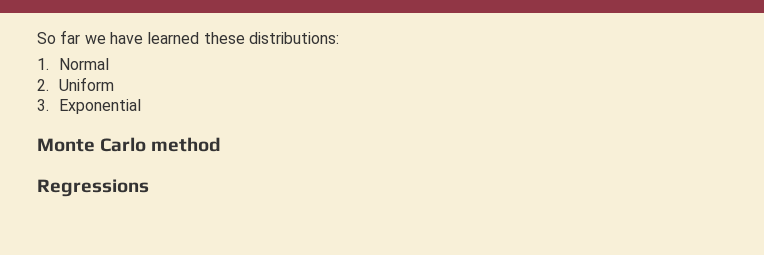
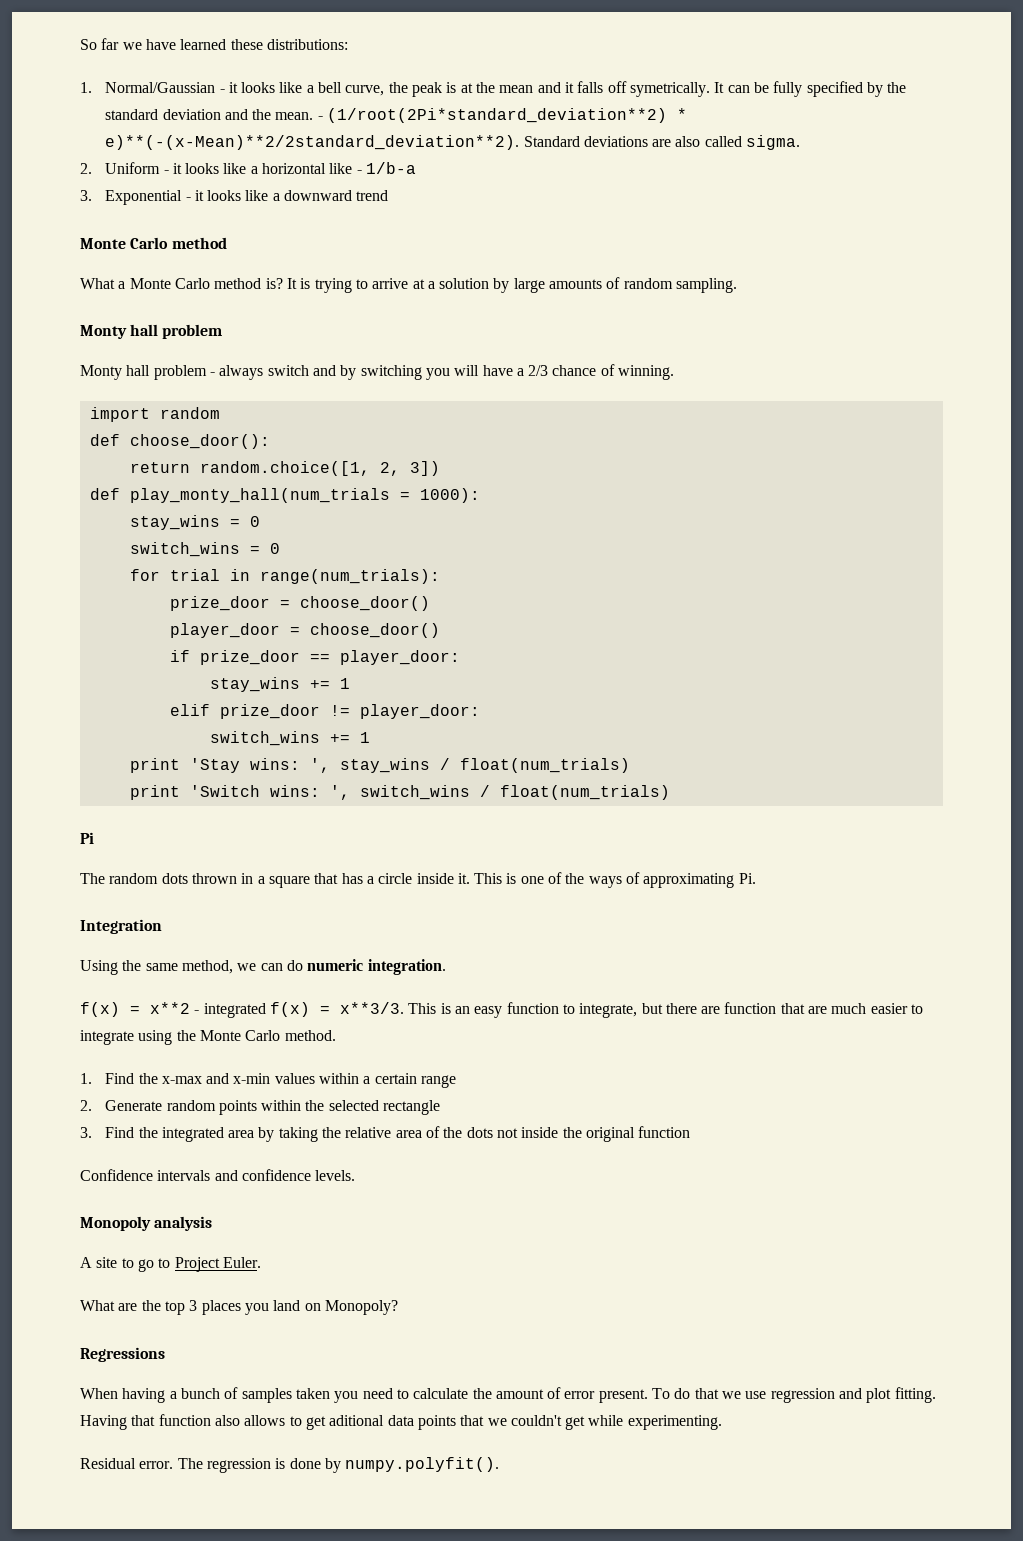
[59,58,110,70] [37,77,115,91] [37,99,142,114] [37,137,222,152] [37,179,149,197] Normal // 2. Uniform // 3. Exponential // Monte Carlo method // Regressions -> [105,81,907,97] [105,108,688,123] [105,135,801,150] [80,162,417,174] [80,190,389,205] [80,237,227,249] [80,277,738,293] [80,324,223,339] [80,364,675,380] [89,407,220,422] [89,434,270,449] [129,461,440,476] [89,488,480,503] [129,515,260,530] [129,542,280,557] [129,569,440,584] [169,596,430,611] [169,623,440,638] [169,650,460,665] [209,677,350,692] [169,704,480,719] [209,731,370,746] [129,758,630,773] [129,785,670,800] [80,832,94,844] [80,872,756,888] [80,919,162,934] [80,959,446,975] [80,1002,924,1018] [80,1030,336,1045] [80,1073,457,1088] [80,1100,441,1115] [80,1126,691,1142] [80,1169,356,1181] [80,1216,213,1231] [80,1257,261,1272] [80,1300,398,1315] [80,1347,165,1362] [80,1387,936,1403] [80,1414,722,1430] [80,1457,500,1473] Normal/Gaussian - it looks like a bell curve, the peak is at the mean and it falls off symetrically. It can be fully specified by the standard deviation and the mean. - (1/root(2Pi*standard_deviation**2) * e)**(-(x-Mean)**2/2standard_deviation**2). Standard deviations are also called sigma. // 2. Uniform - it looks like a horizontal like - 1/b-a // 3. Exponential - it looks like a downward trend // Monte Carlo method // What a Monte Carlo method is? It is trying to arrive at a solution by large amounts of random sampling. // Monty hall problem // Monty hall problem - always switch and by switching you will have a 2/3 chance of winning. // import random // def choose_door(): // return random.choice([1, 2, 3]) // def play_monty_hall(num_trials = 1000): // stay_wins = 0 // switch_wins = 0 // for trial in range(num_trials): // prize_door = choose_door() // player_door = choose_door() // if prize_door == player_door: // stay_wins += 1 // elif prize_door != player_door: // switch_wins += 1 // print 'Stay wins: ', stay_wins / float(num_trials) // print 'Switch wins: ', switch_wins / float(num_trials) // Pi // The random dots thrown in a square that has a circle inside it. This is one of the ways of approximating Pi. // Integration // Using the same method, we can do numeric integration. // f(x) = x**2 - integrated f(x) = x**3/3. This is an easy function to integrate, but there are function that are much easier to integrate using the Monte Carlo method. // 1. Find the x-max and x-min values within a certain range // 2. Generate random points within the selected rectangle // 3. Find the integrated area by taking the relative area of the dots not inside the original function // Confidence intervals and confidence levels. // Monopoly analysis // A site to go to Project Euler. // What are the top 3 places you land on Monopoly? // Regressions // When having a bunch of samples taken you need to calculate the amount of error present. To do that we use regression and plot fitting. Having that function also allows to get aditional data points that we couldn't get while experimenting. // Residual error. The regression is done by numpy.polyfit().

